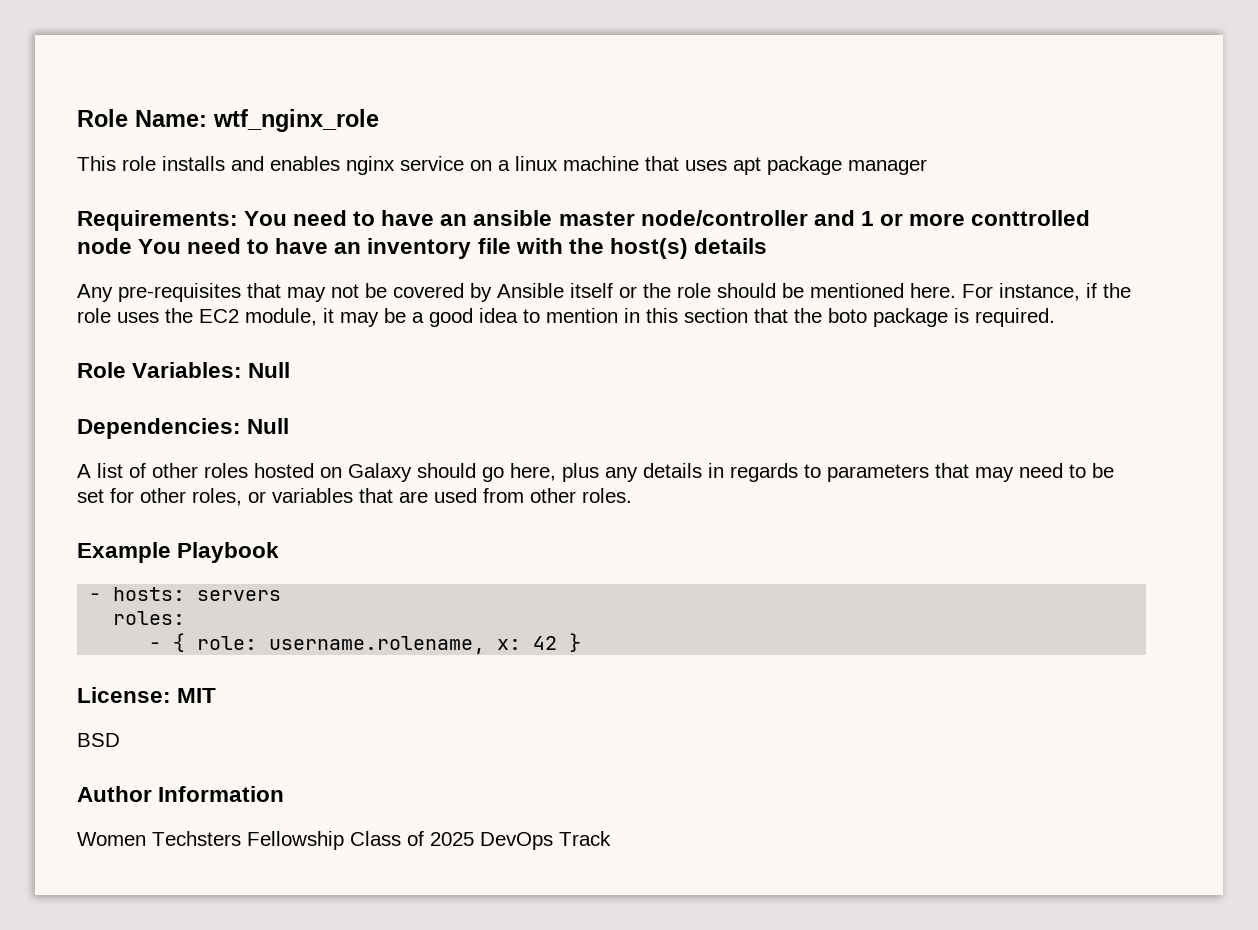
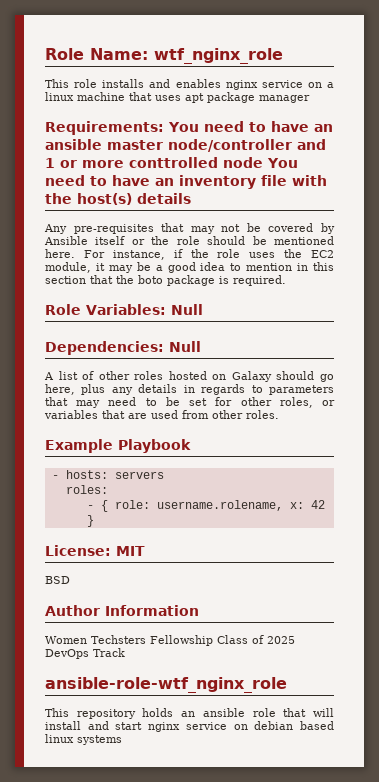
(611, 838) none -> [45,677,287,693] [45,708,335,719] [45,721,334,732] [45,734,122,745] // ansible-role-wtf_nginx_role // This repository holds an ansible role that will install and start nginx service on debian based linux systems

